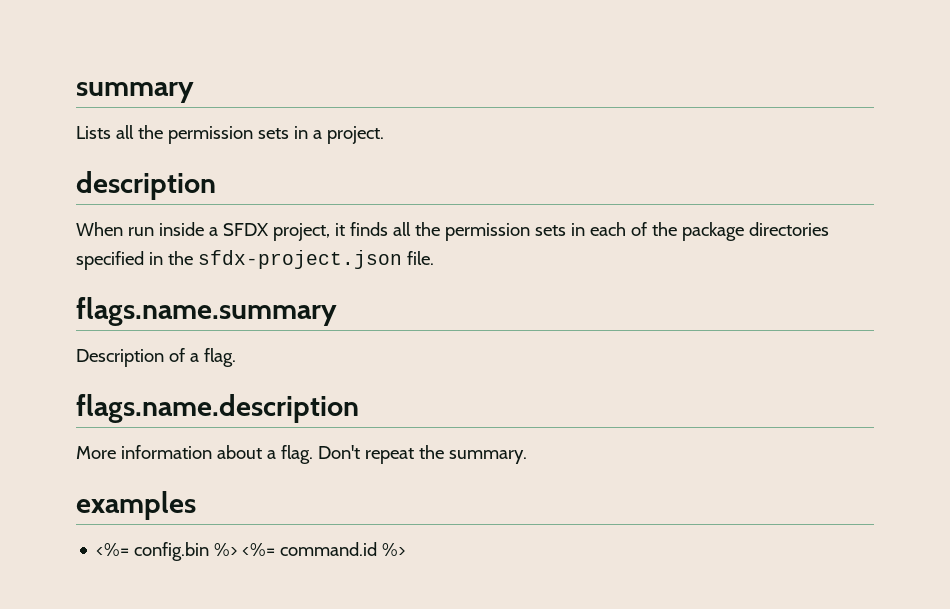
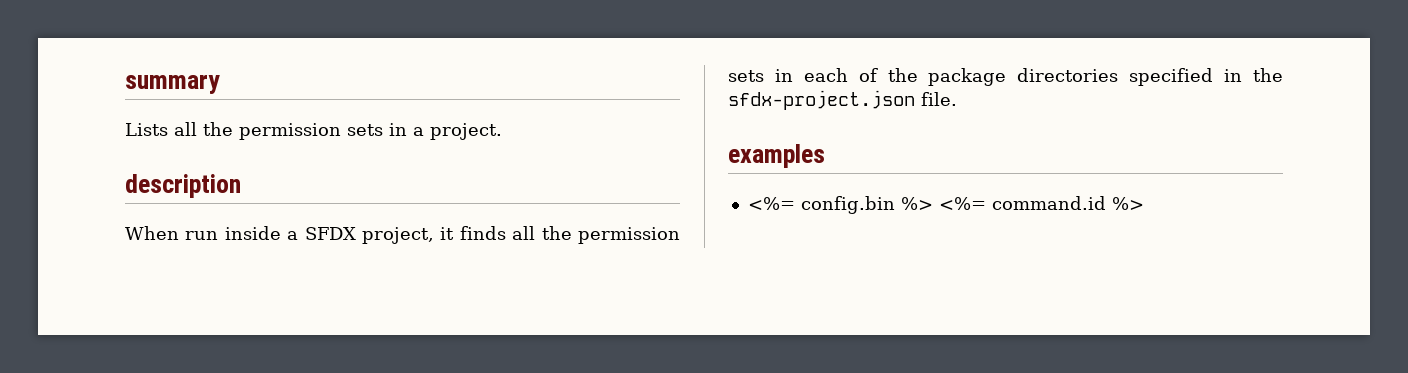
[76,297,337,326] [76,348,236,367] [76,394,359,423] [76,445,527,464] // flags.name.summary // Description of a flag. // flags.name.description // More information about a flag. Don't repeat the summary. -> (957, 99) none

